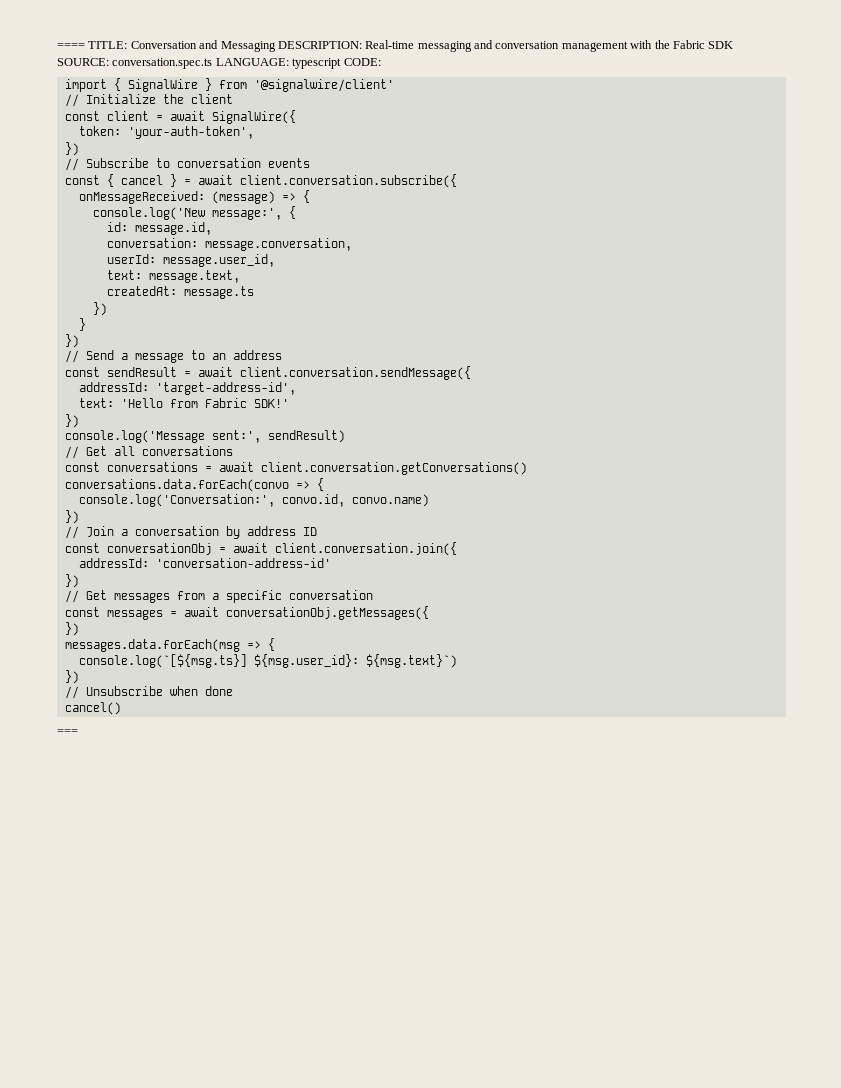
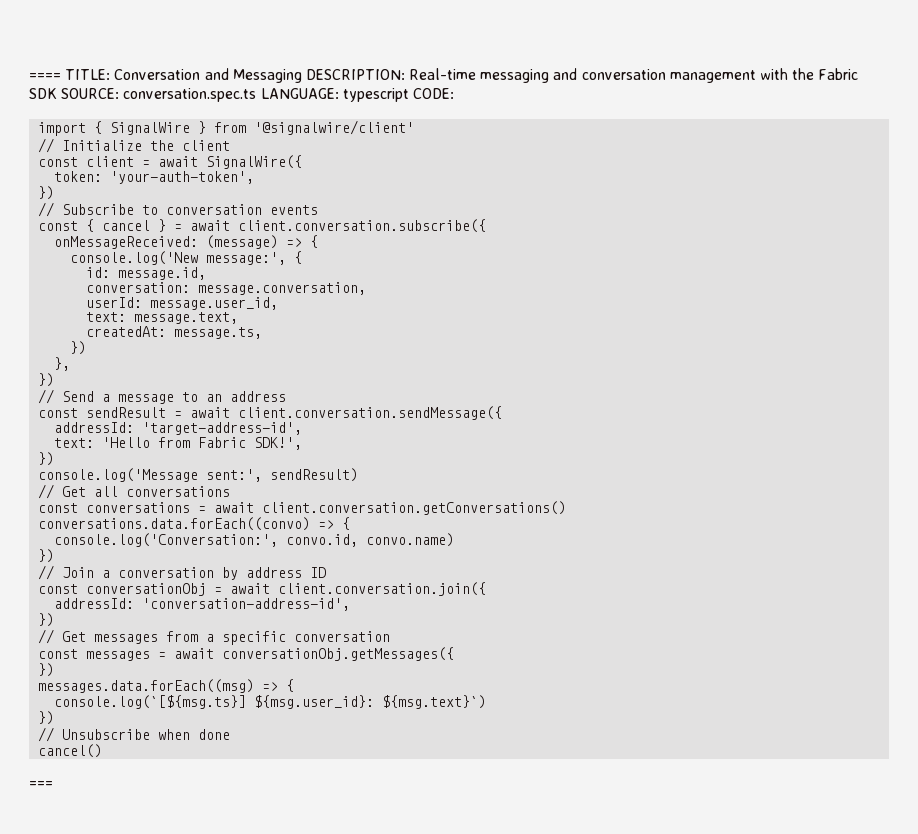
[183,286,254,299] [92,302,107,316] [78,318,86,331] message.ts // }) // } -> [174,327,263,339] [70,341,87,355] [54,357,71,371] message.ts, // }) // },
[253,399,289,408] SDK!' -> [254,437,303,450] SDK!',
[64,479,289,492] conversations.data.forEach(convo -> [38,517,311,531] conversations.data.forEach((convo)
[155,558,331,568] 'conversation-address-id' -> [142,598,351,611] 'conversation-address-id',
[64,639,240,652] messages.data.forEach(msg -> [38,679,255,693] messages.data.forEach((msg)

